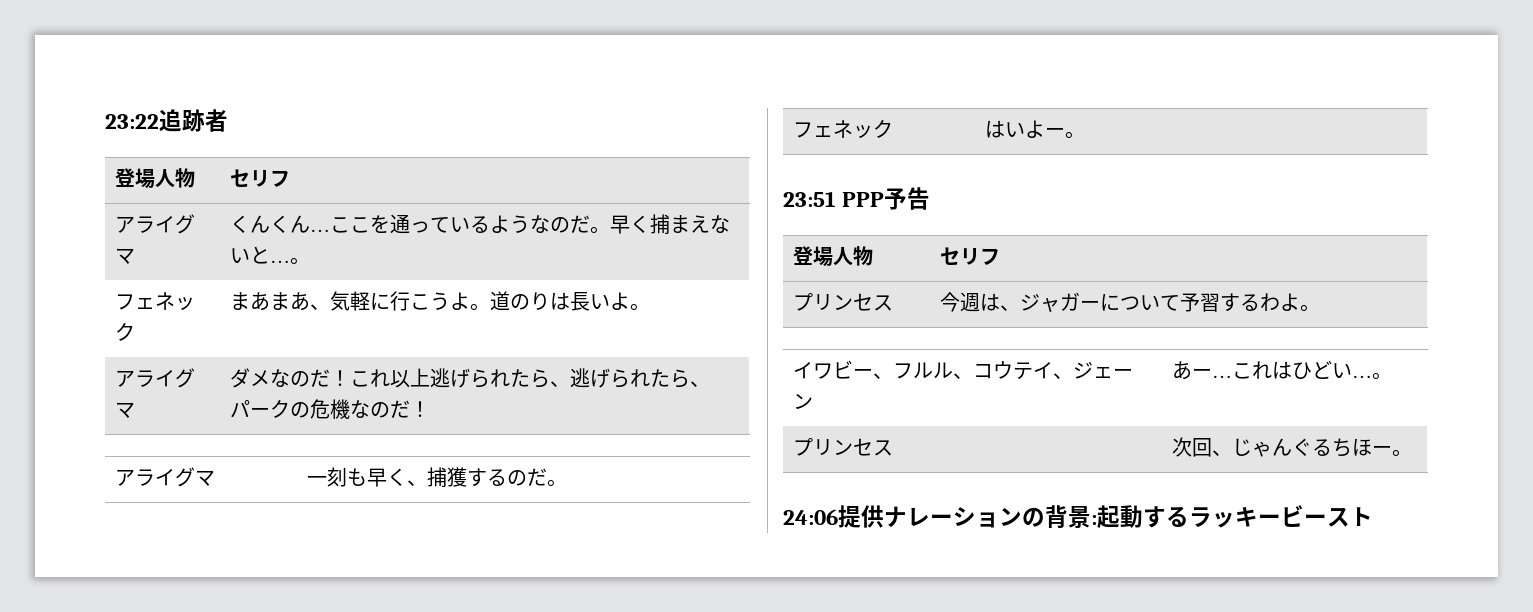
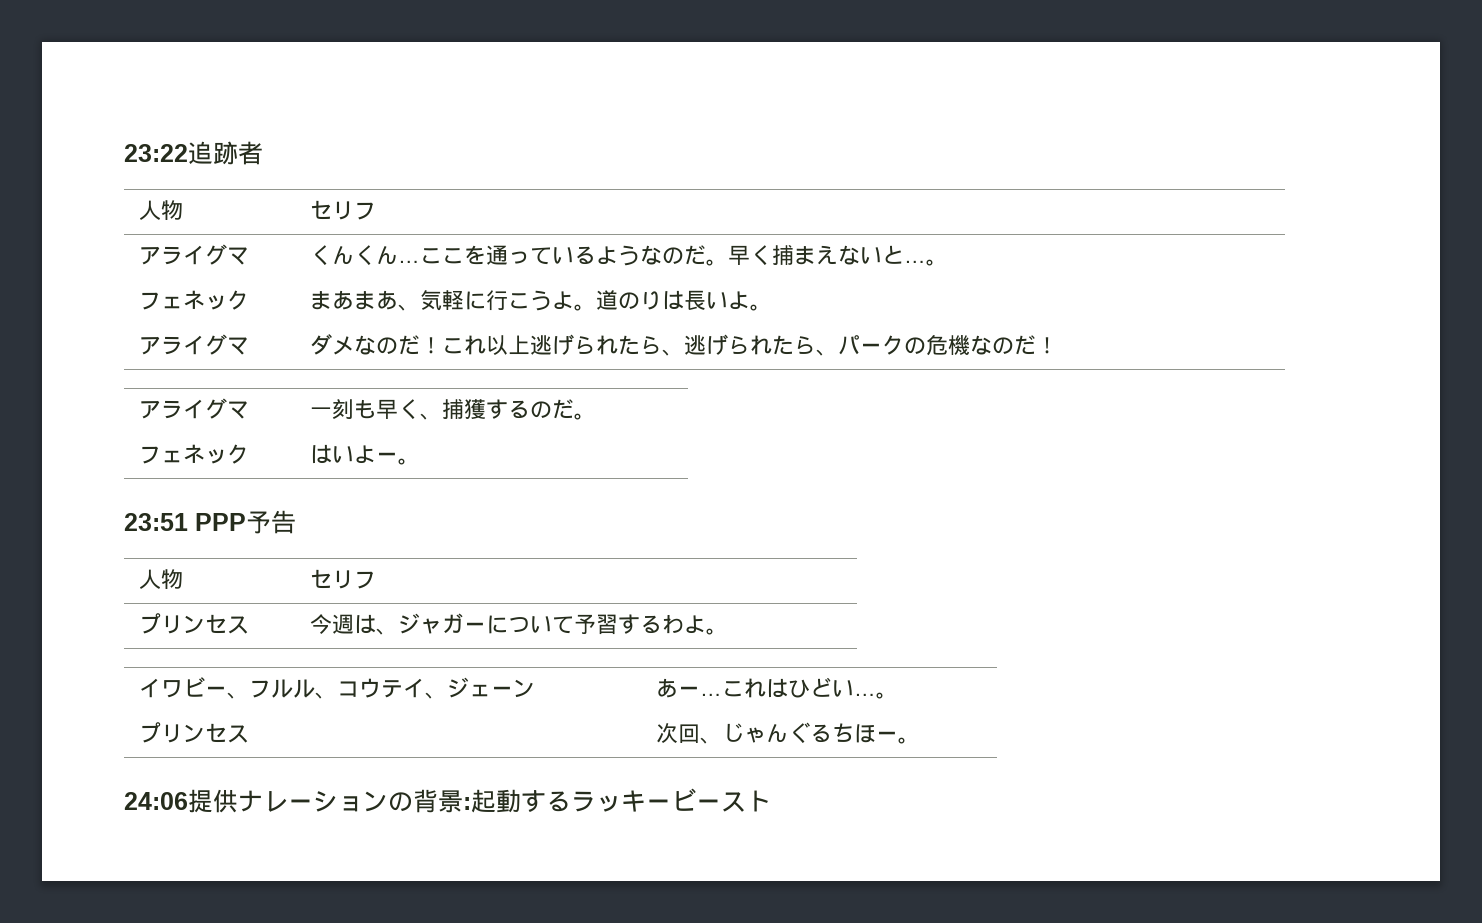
[115,168,156,188] 登場 -> (263, 153) none
[793,246,834,266] 登場 -> (296, 522) none

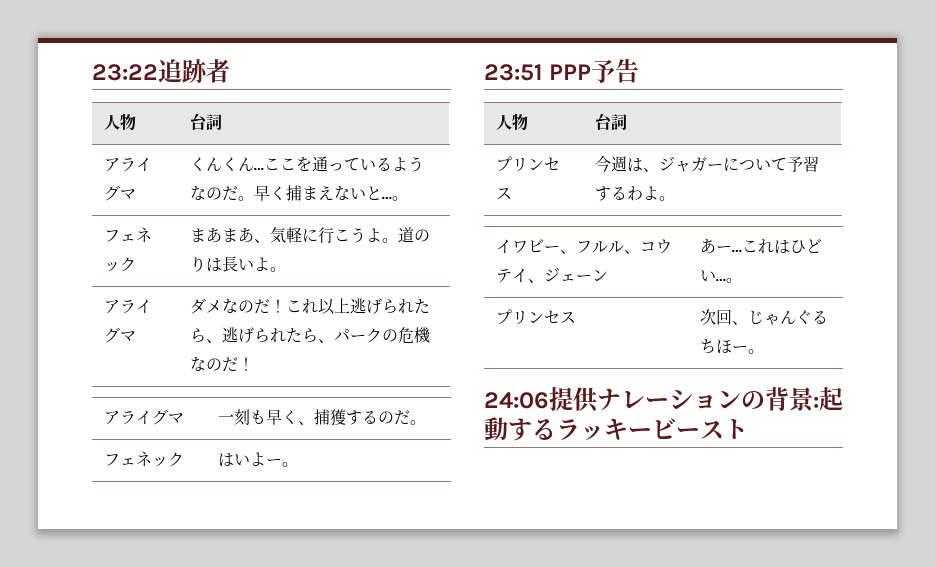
[309,200,376,220] セリフ -> [190,113,223,131] 台詞
[309,569,376,589] セリフ -> [595,113,628,131] 台詞

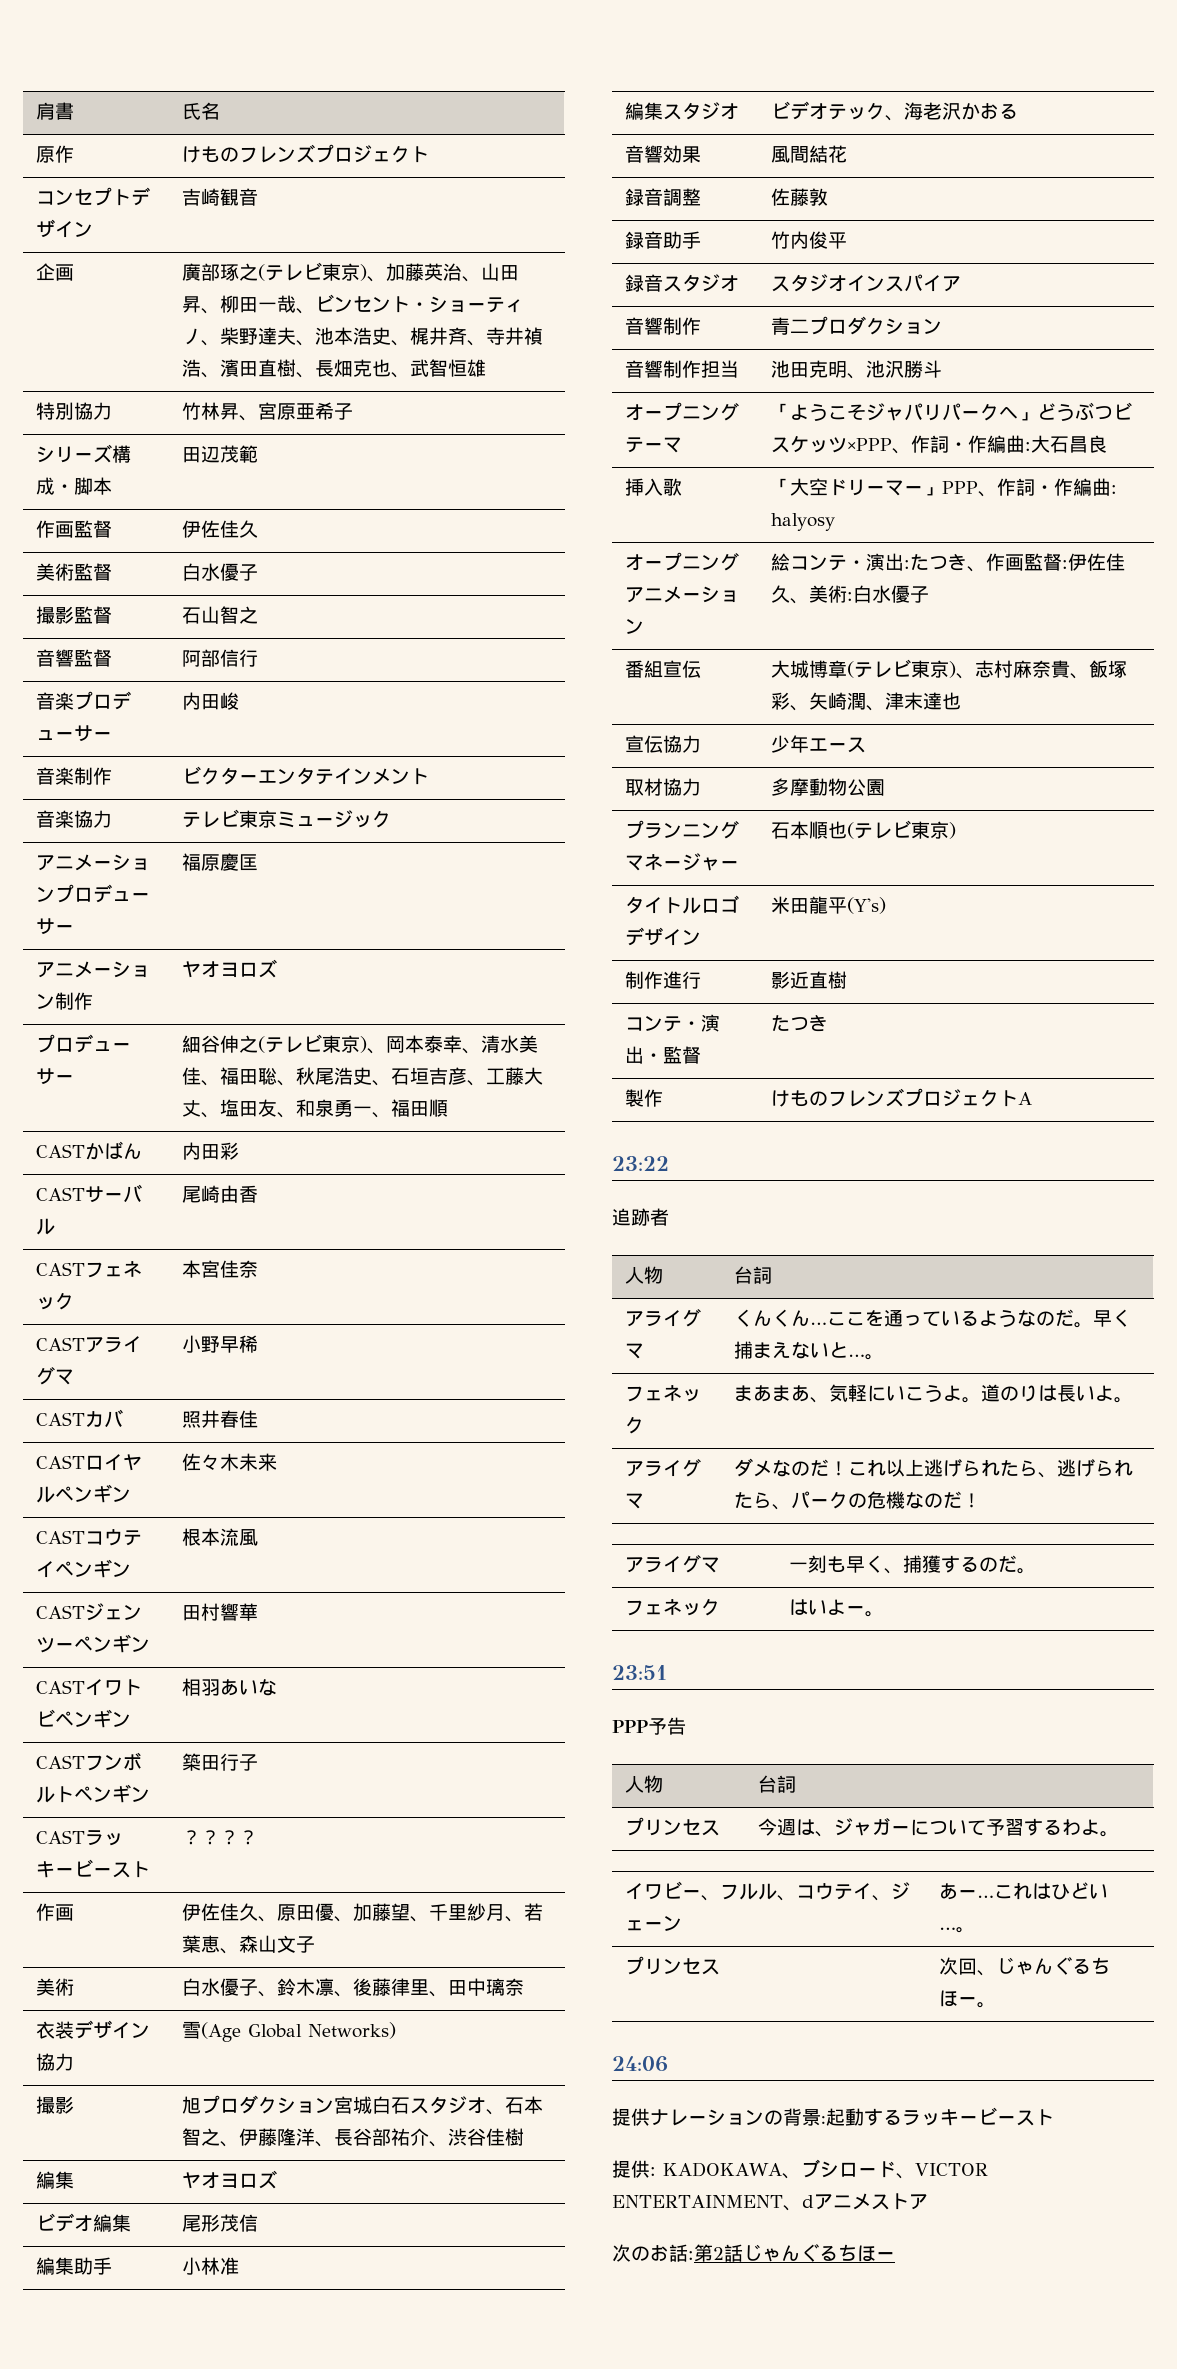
(92, 72) none -> [35,102,74,120] [181,102,220,120] [35,145,74,163] [181,144,429,163] [35,187,150,206] [35,219,93,238] [181,188,258,206] [35,263,74,281] [181,262,519,282] [181,294,524,314] [181,327,543,346] [181,359,486,378] [35,402,112,420] [181,402,353,421] [35,444,131,463] [35,477,112,495] [181,445,258,463] [35,520,112,538] [181,520,258,538] [35,563,112,581] [181,563,258,581] [35,606,112,624] [181,606,258,624] [35,649,112,667] [181,649,258,667] [35,691,131,710] [35,725,112,742] [181,692,239,710] [35,767,112,785] [181,766,429,785] [35,810,112,828] [181,809,391,828] [35,854,150,871] [35,884,150,903] [35,918,74,935] [181,853,258,871] [35,961,150,978] [35,992,93,1010] [181,959,277,978] [35,1034,131,1053] [35,1068,74,1085] [181,1034,538,1054] [181,1067,543,1086] [181,1099,448,1118] [35,1141,142,1160] [181,1142,239,1160] [35,1184,142,1203] [35,1218,55,1235] [181,1185,258,1203] [35,1261,142,1278] [35,1292,74,1310] [181,1260,258,1278] [35,1336,142,1353] [35,1367,74,1385] [181,1335,258,1353] [35,1409,123,1428] [181,1410,258,1428] [35,1454,142,1471] [35,1484,131,1503] [181,1453,277,1471] [35,1529,142,1546] [35,1559,131,1578] [181,1528,258,1546] [35,1603,142,1621] [35,1634,150,1653] [181,1603,258,1621] [35,1679,142,1696] [35,1709,131,1728] [181,1678,277,1696] [35,1752,142,1771] [35,1784,150,1803] [181,1753,258,1771] [35,1830,123,1846] [35,1859,150,1878] [181,1830,258,1845] [35,1903,74,1921] [181,1903,543,1922] [181,1935,315,1954] [35,1978,74,1996] [181,1978,524,1997] [35,2020,150,2039] [35,2053,74,2071] [181,2021,396,2042] [35,2096,74,2114] [181,2095,543,2115] [181,2128,524,2147] [35,2171,74,2189] [181,2170,277,2189] [35,2213,131,2232] [181,2214,258,2232] [35,2257,112,2275] [181,2257,239,2275] [624,102,739,120] [770,101,1018,121] [624,145,701,163] [770,145,847,163] [624,188,701,206] [770,188,828,206] [624,231,701,249] [770,231,847,249] [624,274,739,292] [770,274,961,292] [624,317,701,335] [770,316,942,335] [624,360,739,378] [770,360,942,379] [624,402,739,421] [624,437,682,453] [770,402,1132,421] [770,435,1107,454] [624,478,682,496] [770,478,1117,497] [770,513,835,531] [624,552,739,571] [624,586,739,603] [624,619,644,634] [770,553,1125,572] [770,585,929,604] [624,660,701,678] [770,659,1127,679] [770,692,961,711] [624,735,701,753] [770,735,866,753] [624,778,701,796] [770,778,885,796] [624,820,739,839] [624,853,739,871] [770,820,956,839] [624,895,739,914] [624,927,701,946] [770,896,886,914] [624,971,701,989] [770,971,847,989] [624,1014,720,1032] [624,1046,701,1064] [770,1014,828,1032] [624,1089,663,1107] [770,1088,1032,1107] 肩書 | 氏名 // 原作 | けものフレンズプロジェクト // コンセプトデザイン | 吉崎観音 // 企画 | 廣部琢之(テレビ東京)、加藤英治、山田昇、柳田一哉、ビンセント・ショーティノ、柴野達夫、池本浩史、梶井斉、寺井禎浩、濱田直樹、長畑克也、武智恒雄 // 特別協力 | 竹林昇、宮原亜希子 // シリーズ構成・脚本 | 田辺茂範 // 作画監督 | 伊佐佳久 // 美術監督 | 白水優子 // 撮影監督 | 石山智之 // 音響監督 | 阿部信行 // 音楽プロデューサー | 内田峻 // 音楽制作 | ビクターエンタテインメント // 音楽協力 | テレビ東京ミュージック // アニメーションプロデューサー | 福原慶匡 // アニメーション制作 | ヤオヨロズ // プロデューサー | 細谷伸之(テレビ東京)、岡本泰幸、清水美佳、福田聡、秋尾浩史、石垣吉彦、工藤大丈、塩田友、和泉勇一、福田順 // CASTかばん | 内田彩 // CASTサーバル | 尾崎由香 // CASTフェネック | 本宮佳奈 // CASTアライグマ | 小野早稀 // CASTカバ | 照井春佳 // CASTロイヤルペンギン | 佐々木未来 // CASTコウテイペンギン | 根本流風 // CASTジェンツーペンギン | 田村響華 // CASTイワトビペンギン | 相羽あいな // CASTフンボルトペンギン | 築田行子 // CASTラッキービースト | ？？？？ // 作画 | 伊佐佳久、原田優、加藤望、千里紗月、若葉恵、森山文子 // 美術 | 白水優子、鈴木凛、後藤律里、田中璃奈 // 衣装デザイン協力 | 雪(Age Global Networks) // 撮影 | 旭プロダクション宮城白石スタジオ、石本智之、伊藤隆洋、長谷部祐介、渋谷佳樹 // 編集 | ヤオヨロズ // ビデオ編集 | 尾形茂信 // 編集助手 | 小林准 // 編集スタジオ | ビデオテック、海老沢かおる // 音響効果 | 風間結花 // 録音調整 | 佐藤敦 // 録音助手 | 竹内俊平 // 録音スタジオ | スタジオインスパイア // 音響制作 | 青二プロダクション // 音響制作担当 | 池田克明、池沢勝斗 // オープニングテーマ | 「ようこそジャパリパークへ」どうぶつビスケッツ×PPP、作詞・作編曲:大石昌良 // 挿入歌 | 「大空ドリーマー」PPP、作詞・作編曲: halyosy // オープニングアニメーション | 絵コンテ・演出:たつき、作画監督:伊佐佳久、美術:白水優子 // 番組宣伝 | 大城博章(テレビ東京)、志村麻奈貴、飯塚彩、矢崎潤、津末達也 // 宣伝協力 | 少年エース // 取材協力 | 多摩動物公園 // プランニングマネージャー | 石本順也(テレビ東京) // タイトルロゴデザイン | 米田龍平(Y's) // 制作進行 | 影近直樹 // コンテ・演出・監督 | たつき // 製作 | けものフレンズプロジェクトA //
(158, 72) none -> (669, 1163) //
[318,227,335,244] 行 -> [885,1386,905,1401] い
(543, 72) none -> (667, 1672) //
(549, 400) none -> (668, 2064) //
(748, 429) none -> [612,2159,988,2179] [612,2193,928,2211] [612,2244,895,2262] // 提供: KADOKAWA、ブシロード、VICTOR ENTERTAINMENT、dアニメストア // 次のお話:第2話じゃんぐるちほー

